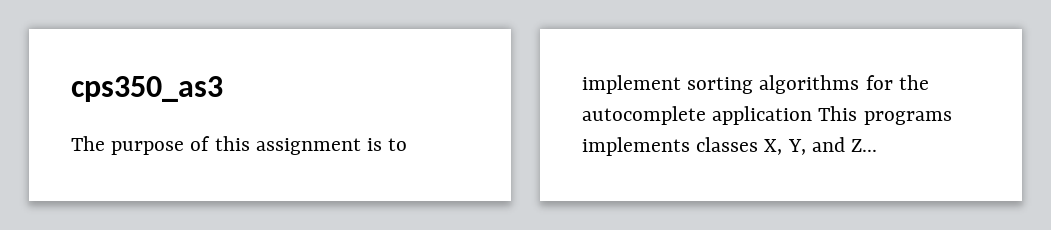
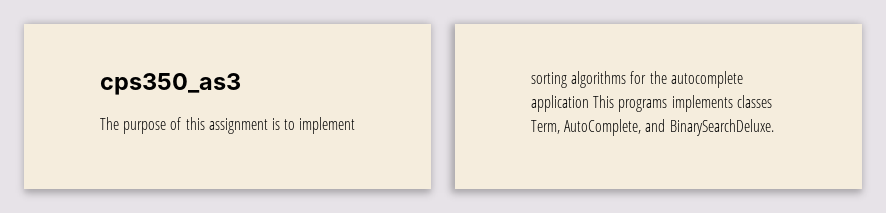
[764,137,878,155] X, Y, and Z... -> [531,119,774,136] Term, AutoComplete, and BinarySearchDeluxe.

